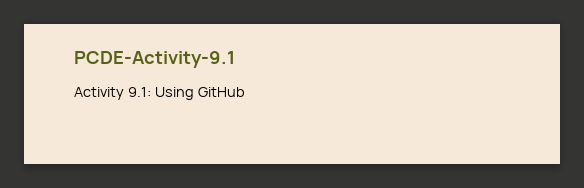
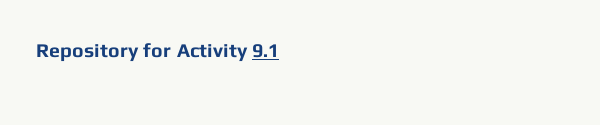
[74,51,235,68] [74,87,245,100] PCDE-Activity-9.1 // Activity 9.1: Using GitHub -> [36,43,279,62] Repository for Activity 9.1

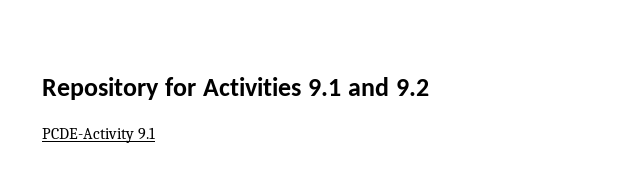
[176,44,248,62] Activity -> [203,77,430,96] [42,128,134,143] Activities 9.1 and 9.2 // PCDE-Activity

